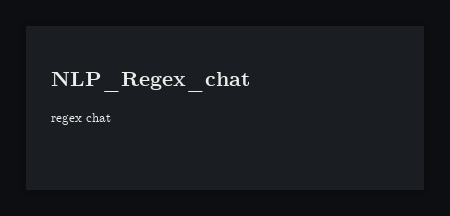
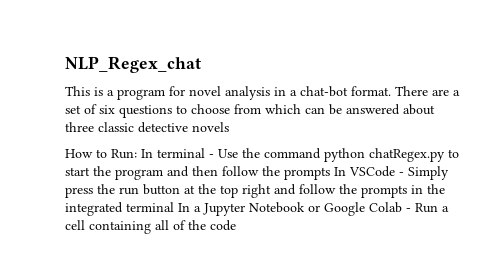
[51,113,111,125] regex chat -> [65,86,460,100] [65,104,435,118] [65,122,229,133] [65,148,459,162] [65,166,449,180] [65,184,445,198] [65,202,449,216] [65,220,236,234] This is a program for novel analysis in a chat-bot format. There are a set of six questions to choose from which can be answered about three classic detective novels // How to Run: In terminal - Use the command python chatRegex.py to start the program and then follow the prompts In VSCode - Simply press the run button at the top right and follow the prompts in the integrated terminal In a Jupyter Notebook or Google Colab - Run a cell containing all of the code

